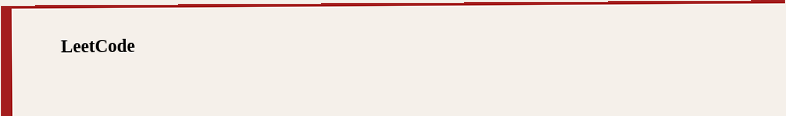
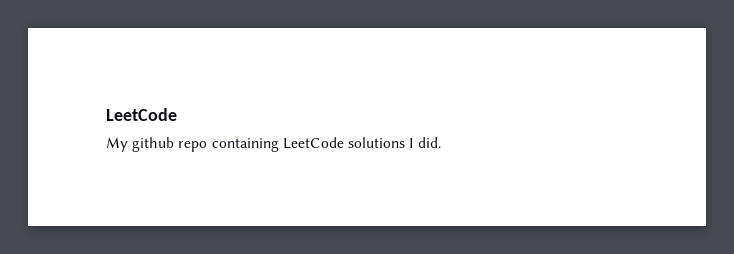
[60,38,135,53] LeetCode -> [106,108,177,121] [106,137,442,152] LeetCode // My github repo containing LeetCode solutions I did.

